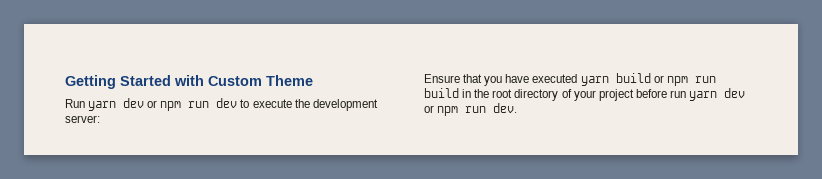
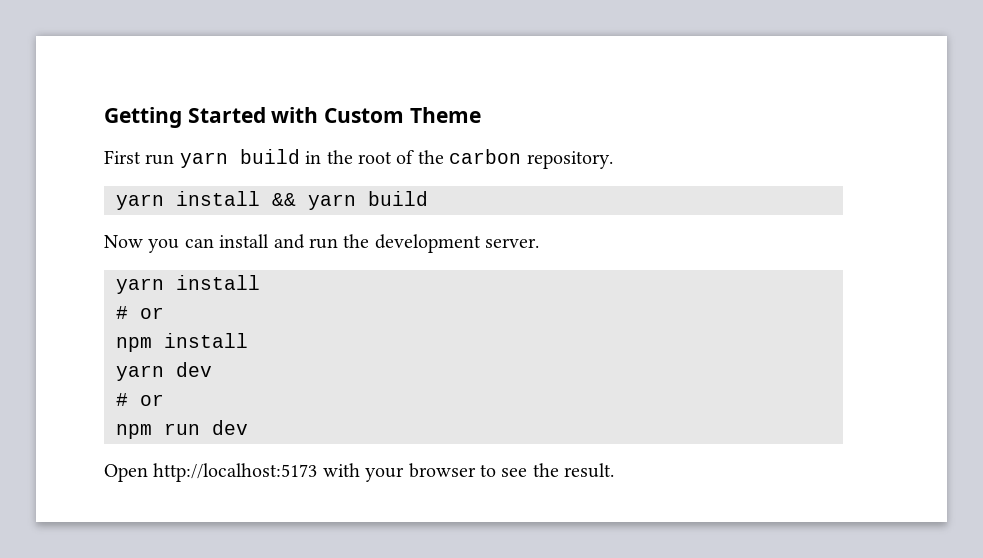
[65,98,378,111] [65,115,100,123] [424,73,716,86] [424,88,746,101] [424,103,518,116] Run yarn dev or npm run dev to execute the development server: // Ensure that you have executed yarn build or npm run build in the root directory of your project before run yarn dev or npm run dev. -> [104,149,613,169] [116,191,428,210] [104,234,540,253] [116,275,260,294] [116,306,164,319] [116,333,248,352] [116,362,212,381] [116,393,164,406] [116,420,248,439] [104,463,615,482] First run yarn build in the root of the carbon repository. // yarn install && yarn build // Now you can install and run the development server. // yarn install // # or // npm install // yarn dev // # or // npm run dev // Open http://localhost:5173 with your browser to see the result.

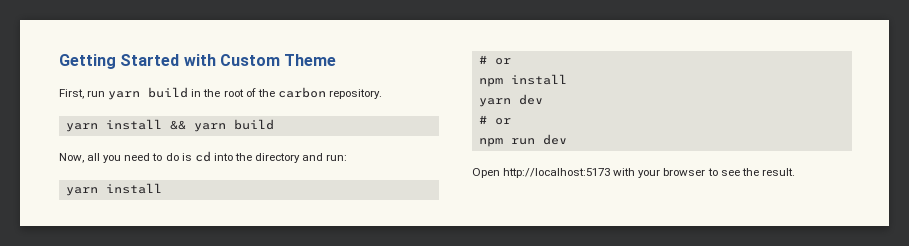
[104,150,141,164] First -> [59,89,84,99] First,
[104,234,540,253] Now you can install and run the development server. -> [59,151,348,163] Now, all you need to do is cd into the directory and run:

